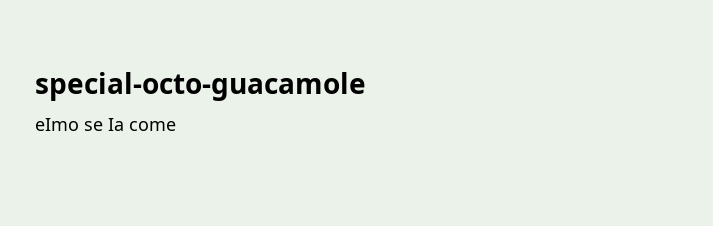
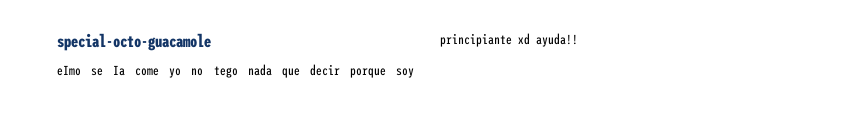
(176, 126) none -> [169,64,414,78] [440,33,578,47] yo no tego nada que decir porque soy principiante xd ayuda!!

